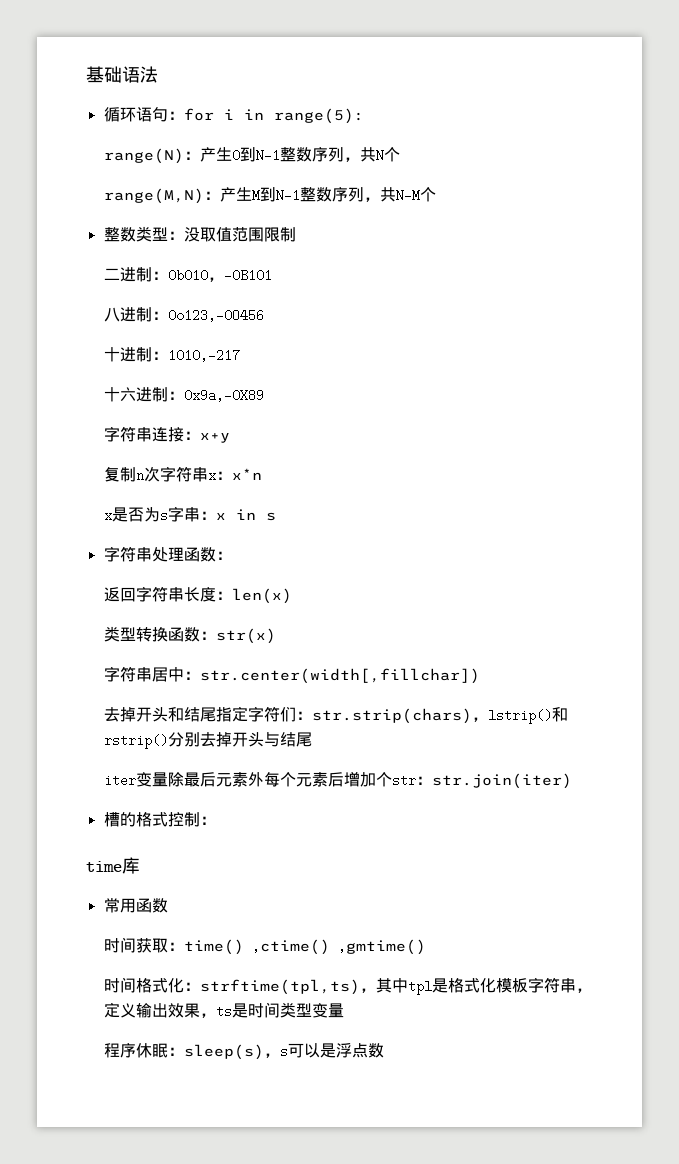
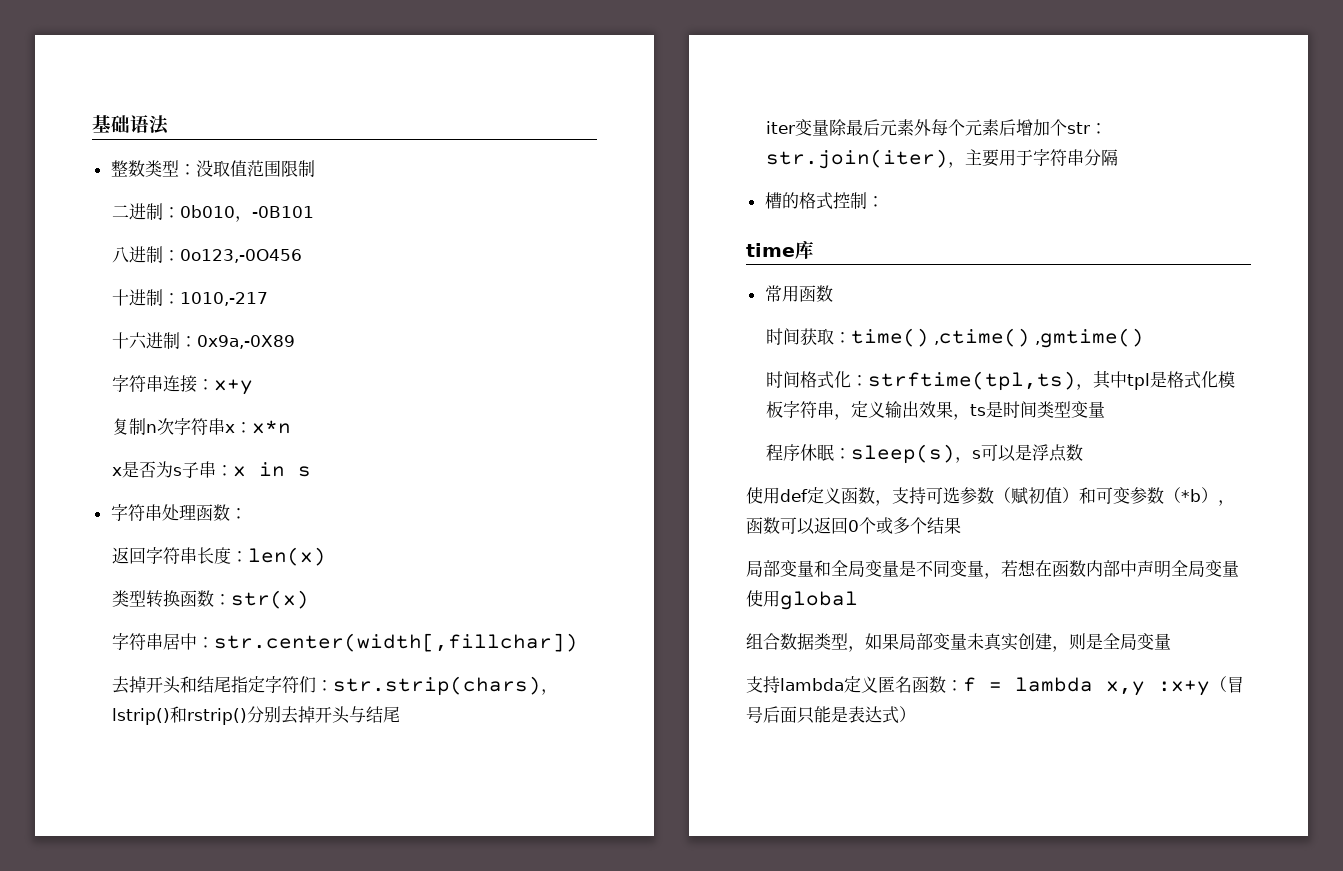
[103,107,364,124] [104,147,401,164] [104,187,437,204] // 循环语句：for i in range(5): // range(N)：产生0到N-1整数序列，共N个 // range(M,N)：产生M到N-1整数序列，共N-M个 -> (169, 125) none
[168,506,185,522] 字 -> [181,462,199,478] 子
(573, 781) none -> [947,149,1118,168] ，主要用于字符串分隔
(385, 1050) none -> [746,487,1235,506] [746,517,961,535] [746,560,1239,579] [746,590,858,610] [746,633,1171,652] [746,676,1244,696] [746,706,916,724] // 使用def定义函数，支持可选参数（赋初值）和可变参数（*b），函数可以返回0个或多个结果 // 局部变量和全局变量是不同变量，若想在函数内部中声明全局变量使用global // 组合数据类型，如果局部变量未真实创建，则是全局变量 // 支持lambda定义匿名函数：f = lambda x,y :x+y（冒号后面只能是表达式）

